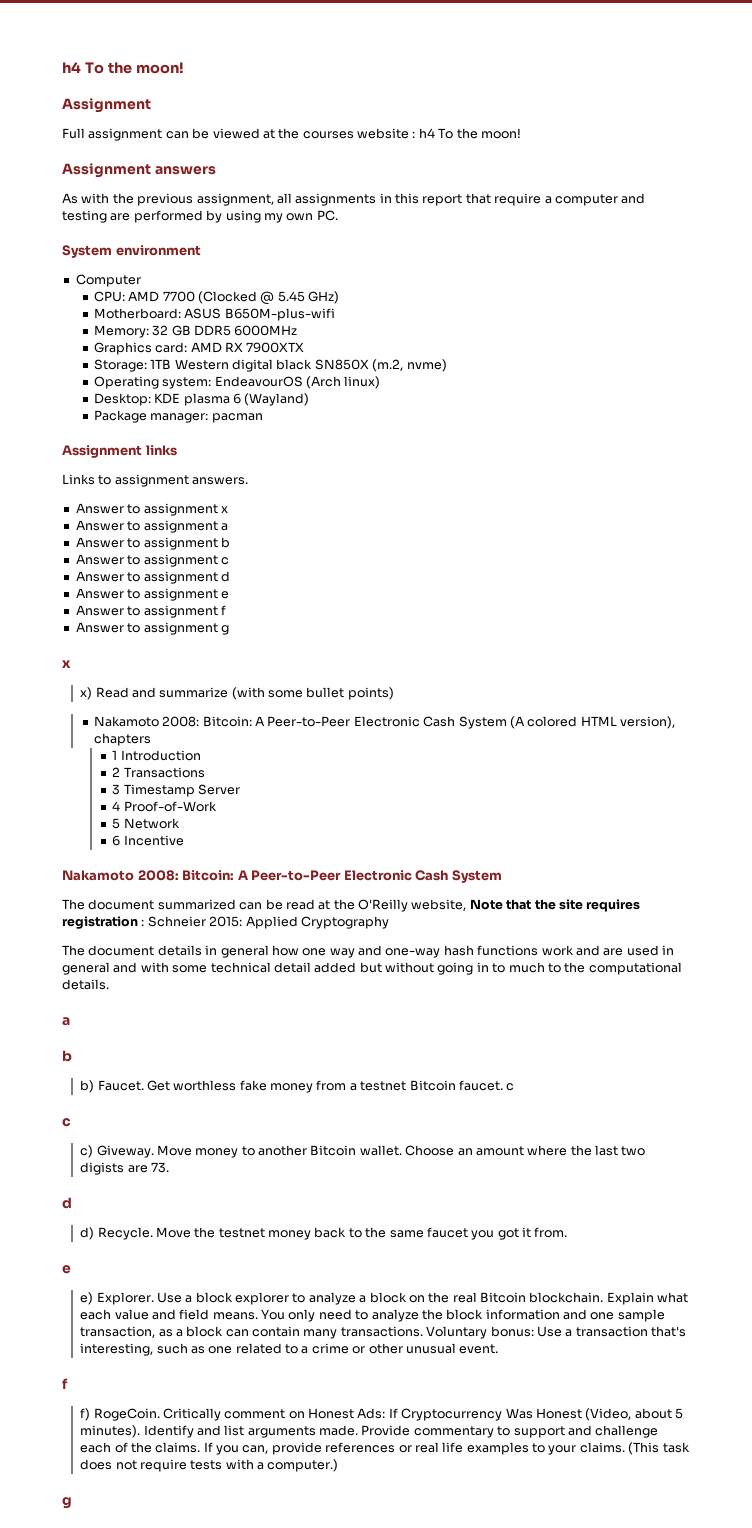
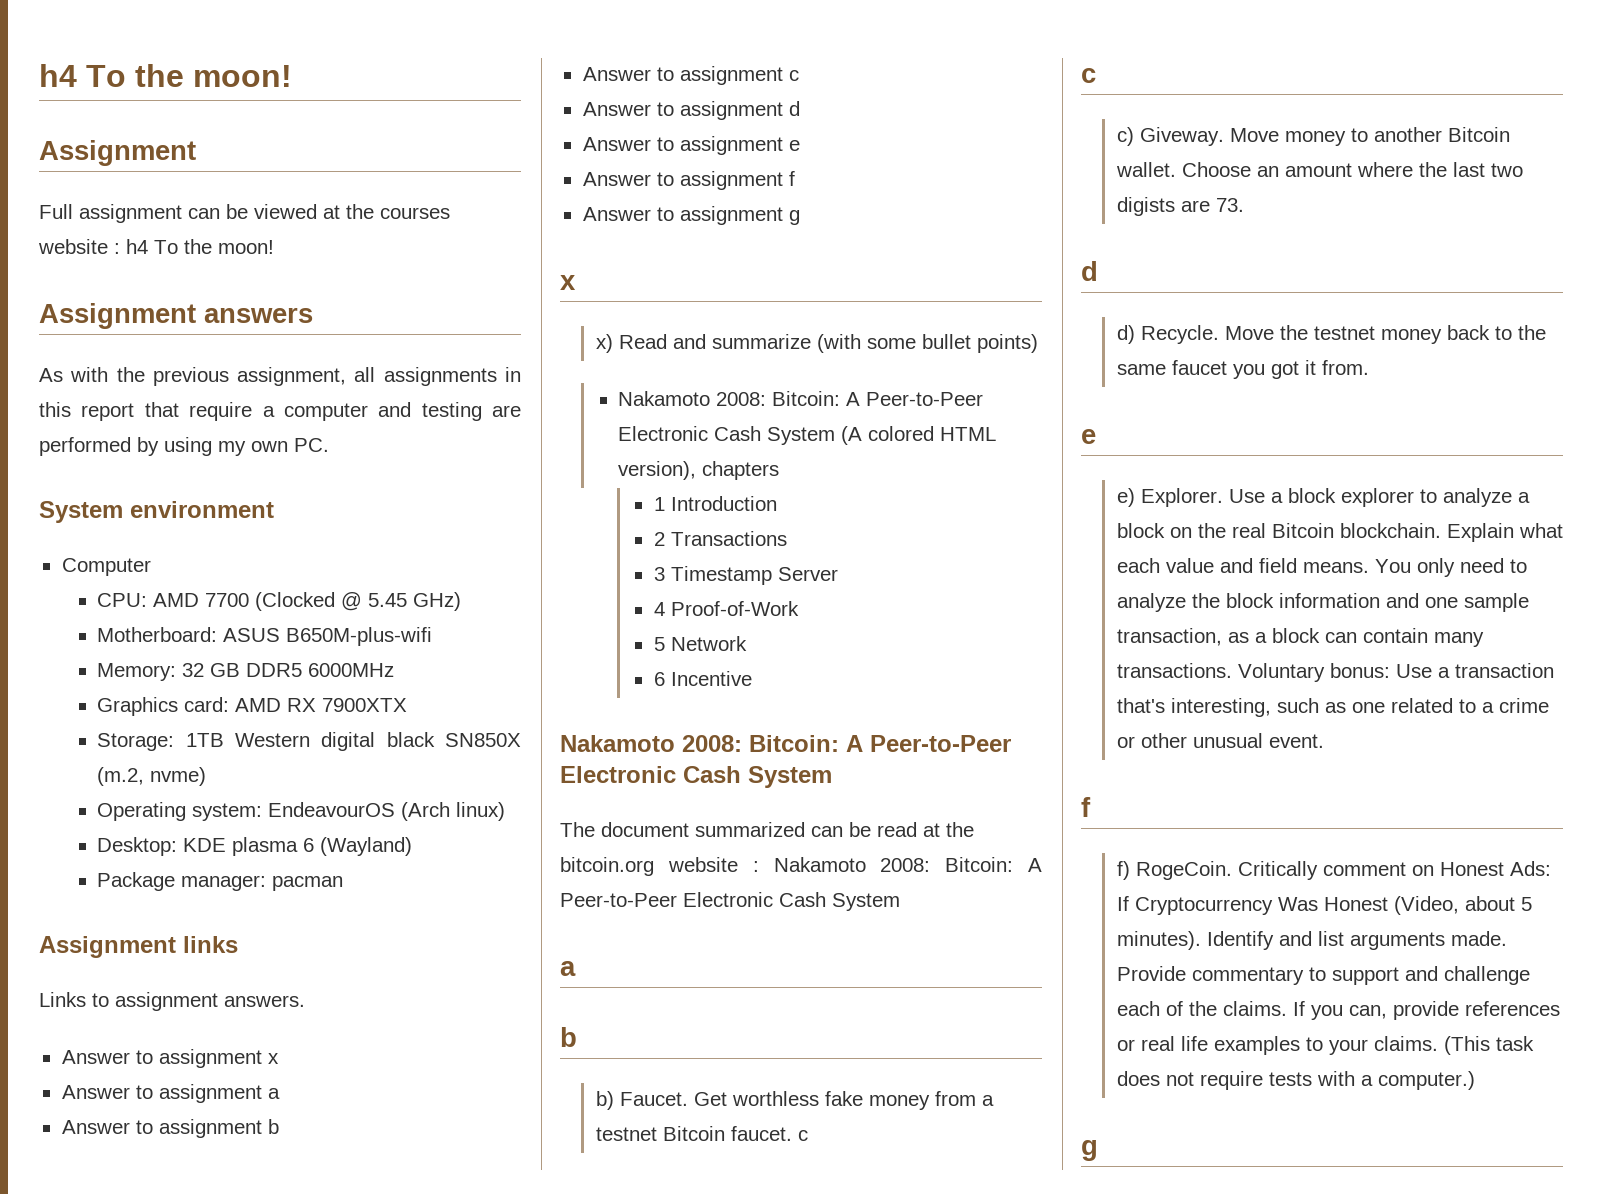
[358,899,641,912] [62,916,389,929] [62,945,674,958] [62,962,682,975] [62,979,109,990] O'Reilly website, Note that the site requires registration : Schneier 2015: Applied Cryptography // The document details in general how one way and one-way hash functions work and are used in general and with some technical detail added but without going in to much to the computational details. -> [560,857,1042,876] [560,892,900,911] bitcoin.org website : Nakamoto 2008: Bitcoin: A Peer-to-Peer Electronic Cash System

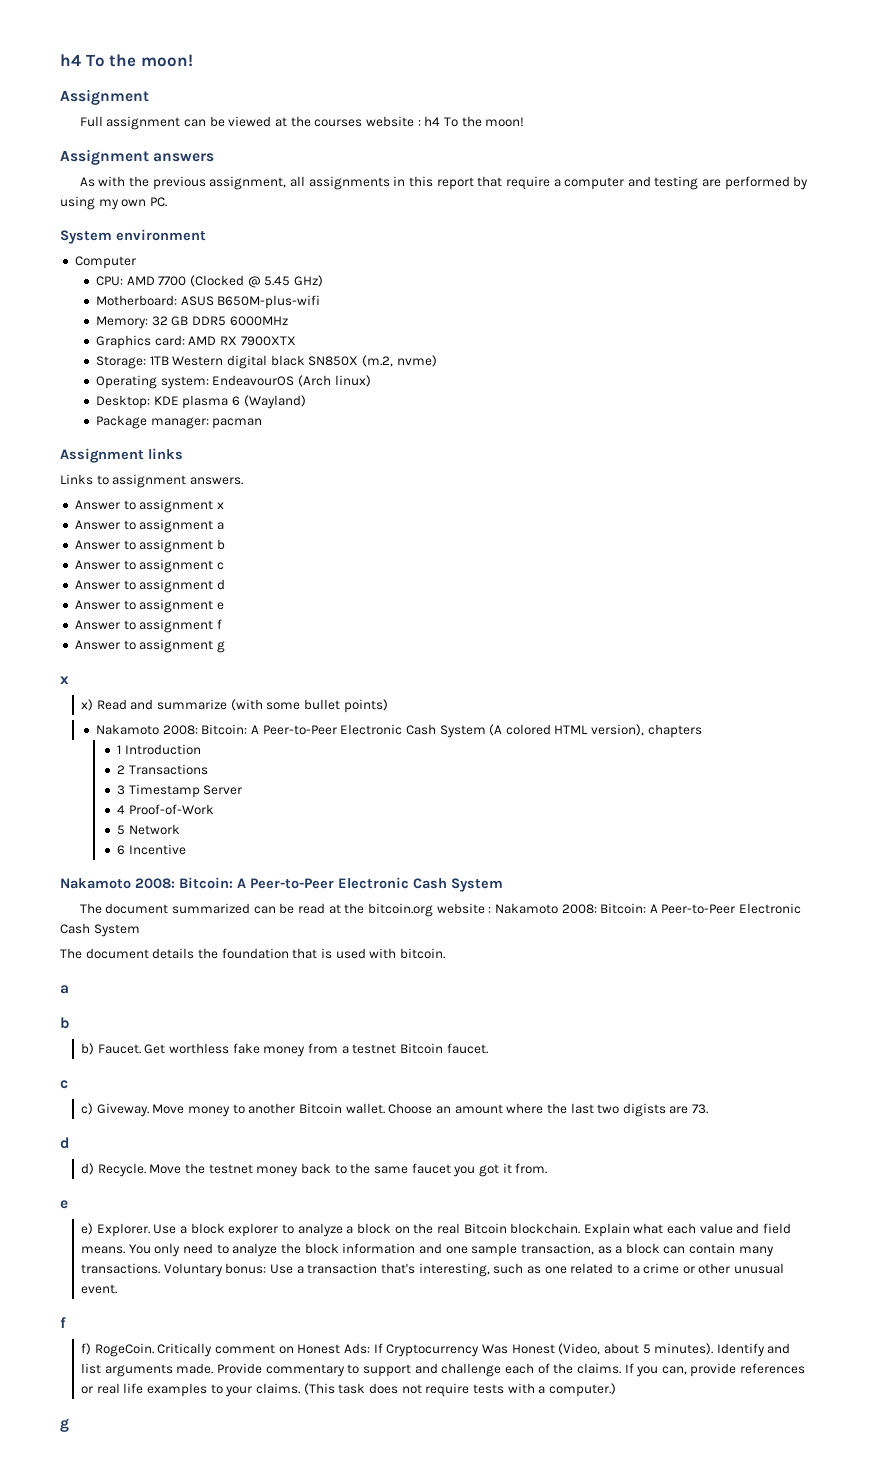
(900, 902) none -> [60,948,445,959] // The document details the foundation that is used with bitcoin.
[797,1130,808,1141] c -> (488, 1048) none

